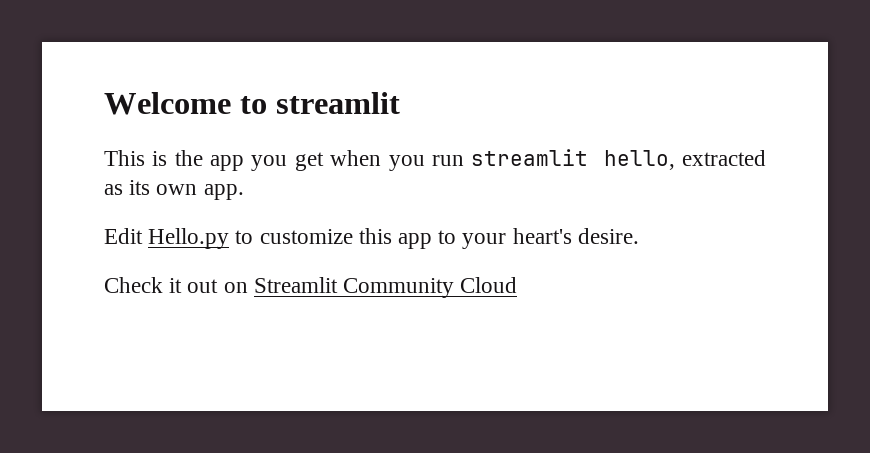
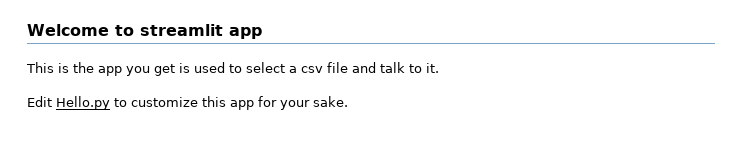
(400, 103) none -> [229,27,262,39] app
[330,149,766,171] [104,180,244,200] when you run streamlit hello, extracted as its own app. -> [179,62,439,73] is used to select a csv file and talk to it.
[438,228,639,249] [104,277,518,298] to your heart's desire. // Check it out on Streamlit Community Cloud -> [258,96,348,110] for your sake.

